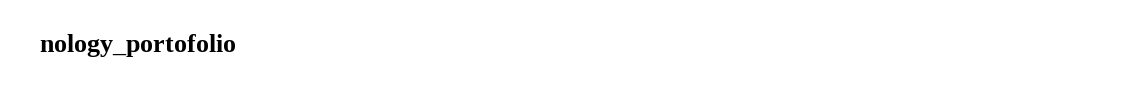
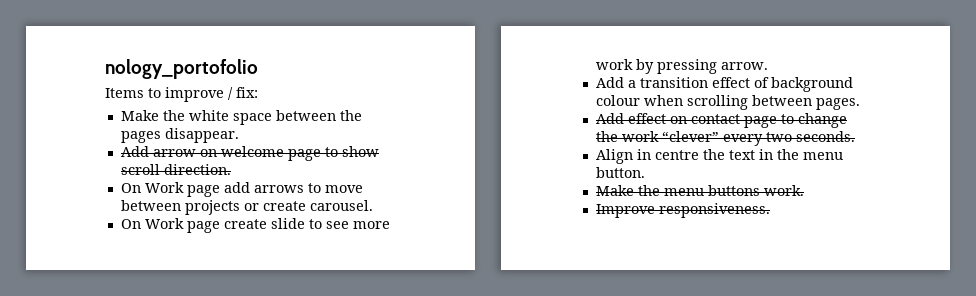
(236, 45) none -> [105,87,258,102] [120,110,362,125] [120,128,239,143] [120,146,379,161] [120,164,231,175] [120,182,363,197] [120,200,373,215] [120,218,390,233] [595,59,768,74] [595,77,853,92] [595,95,860,110] [595,113,847,128] [595,131,855,146] [595,149,843,164] [595,167,645,178] [595,185,804,196] [595,203,770,218] // Items to improve / fix: // Make the white space between the pages disappear. // Add arrow on welcome page to show scroll direction. // On Work page add arrows to move between projects or create carousel. // On Work page create slide to see more work by pressing arrow. // Add a transition effect of background colour when scrolling between pages. // Add effect on contact page to change the work “clever” every two seconds. // Align in centre the text in the menu button. // Make the menu buttons work. // Improve responsiveness.

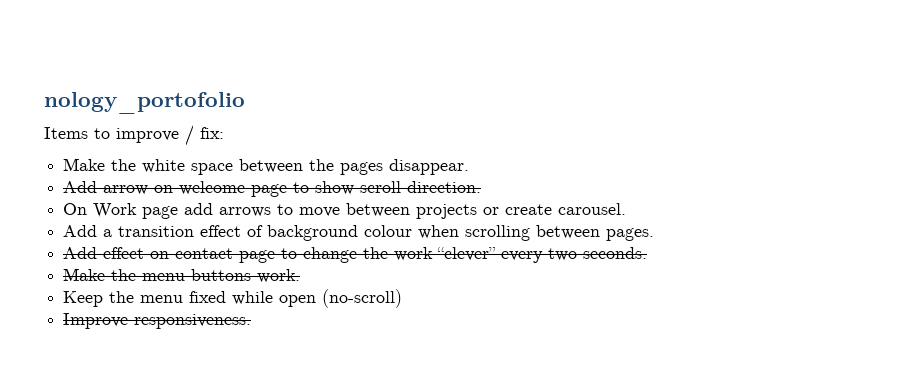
[120,218,390,233] [595,59,768,74] // On Work page create slide to see more work by pressing arrow. -> (627, 209) none
[595,149,843,164] [595,167,645,178] // Align in centre the text in the menu button. -> (648, 253) none
(804, 190) none -> [63,289,403,308] // Keep the menu fixed while open (no-scroll)

